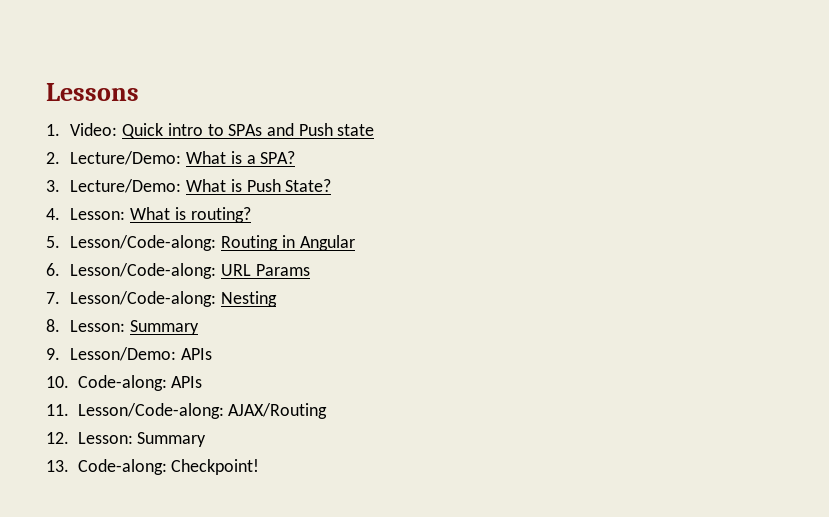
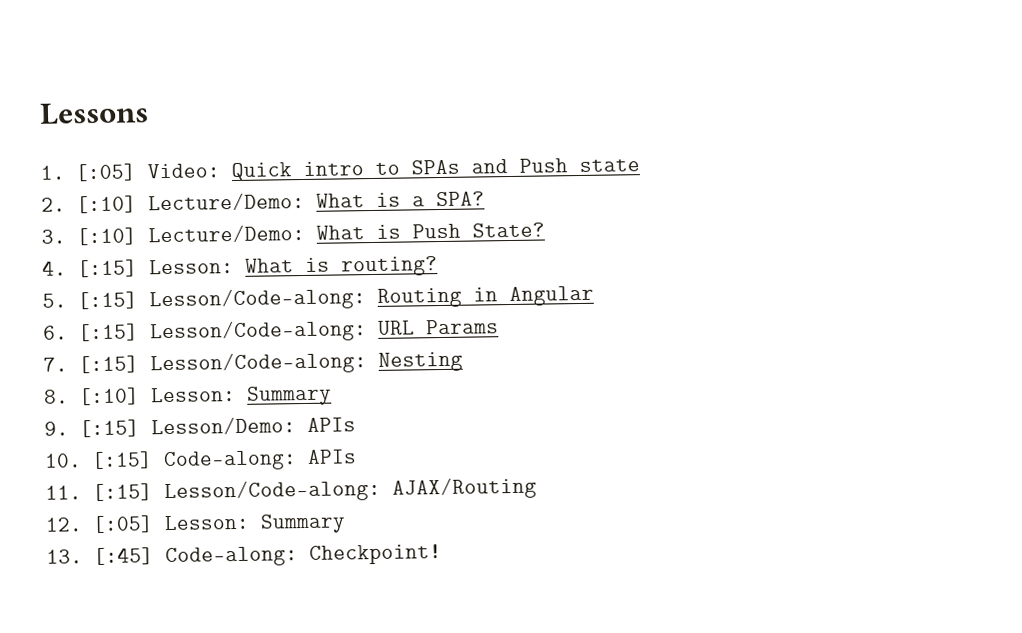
(60, 130) none -> [74,163,136,182] [:05]
(60, 158) none -> [75,195,137,214] [:10]
(60, 186) none -> [75,227,137,246] [:10]
(60, 214) none -> [76,259,138,278] [:15]
(60, 242) none -> [76,291,138,310] [:15]
(60, 269) none -> [77,323,139,342] [:15]
(60, 298) none -> [77,355,139,374] [:15]
(60, 325) none -> [77,387,140,406] [:10]
(60, 354) none -> [78,419,140,438] [:15]
(69, 382) none -> [90,451,153,470] [:15]
(69, 410) none -> [91,483,153,502] [:15]
(69, 438) none -> [91,515,154,534] [:05]
(69, 466) none -> [92,547,154,566] [:45]

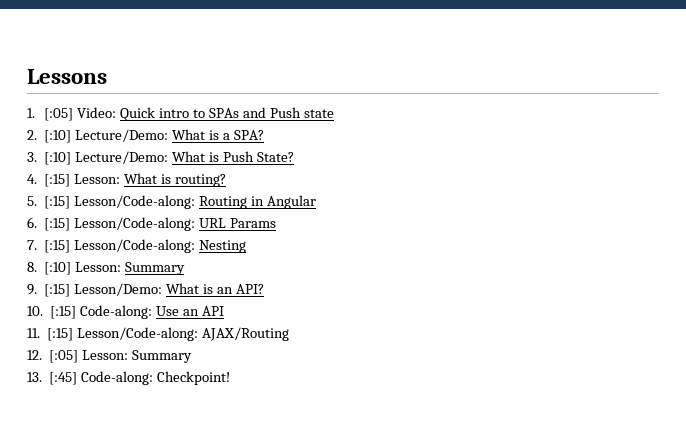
[306,417,356,432] APIs -> [166,283,264,294] What is an API?
[306,449,357,464] APIs -> [156,306,224,316] Use an API

